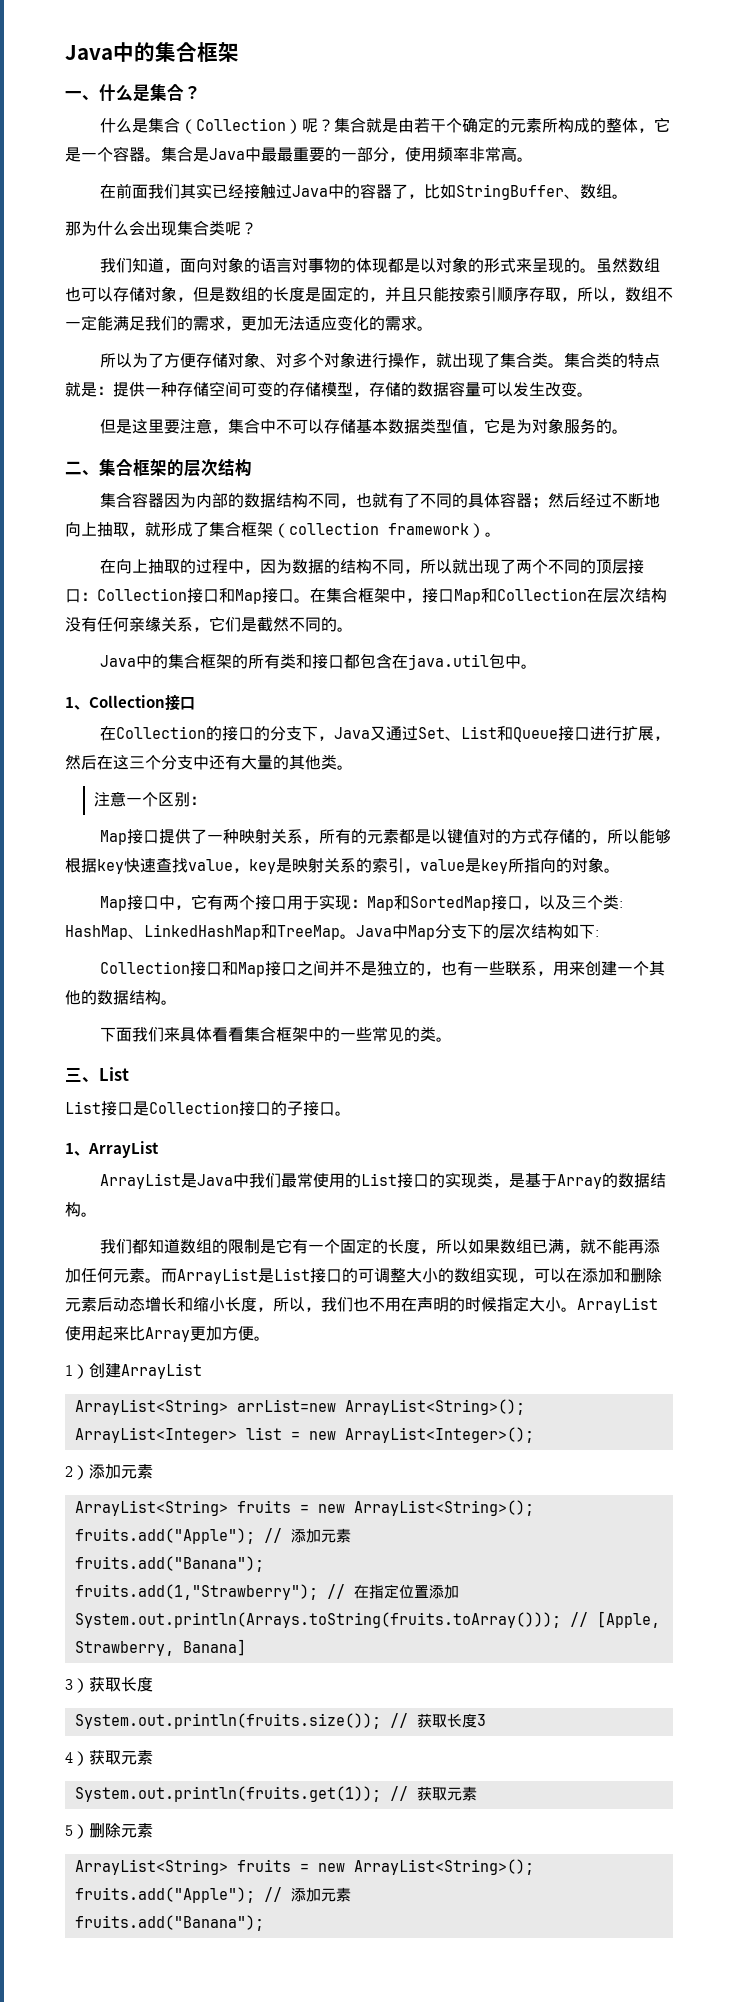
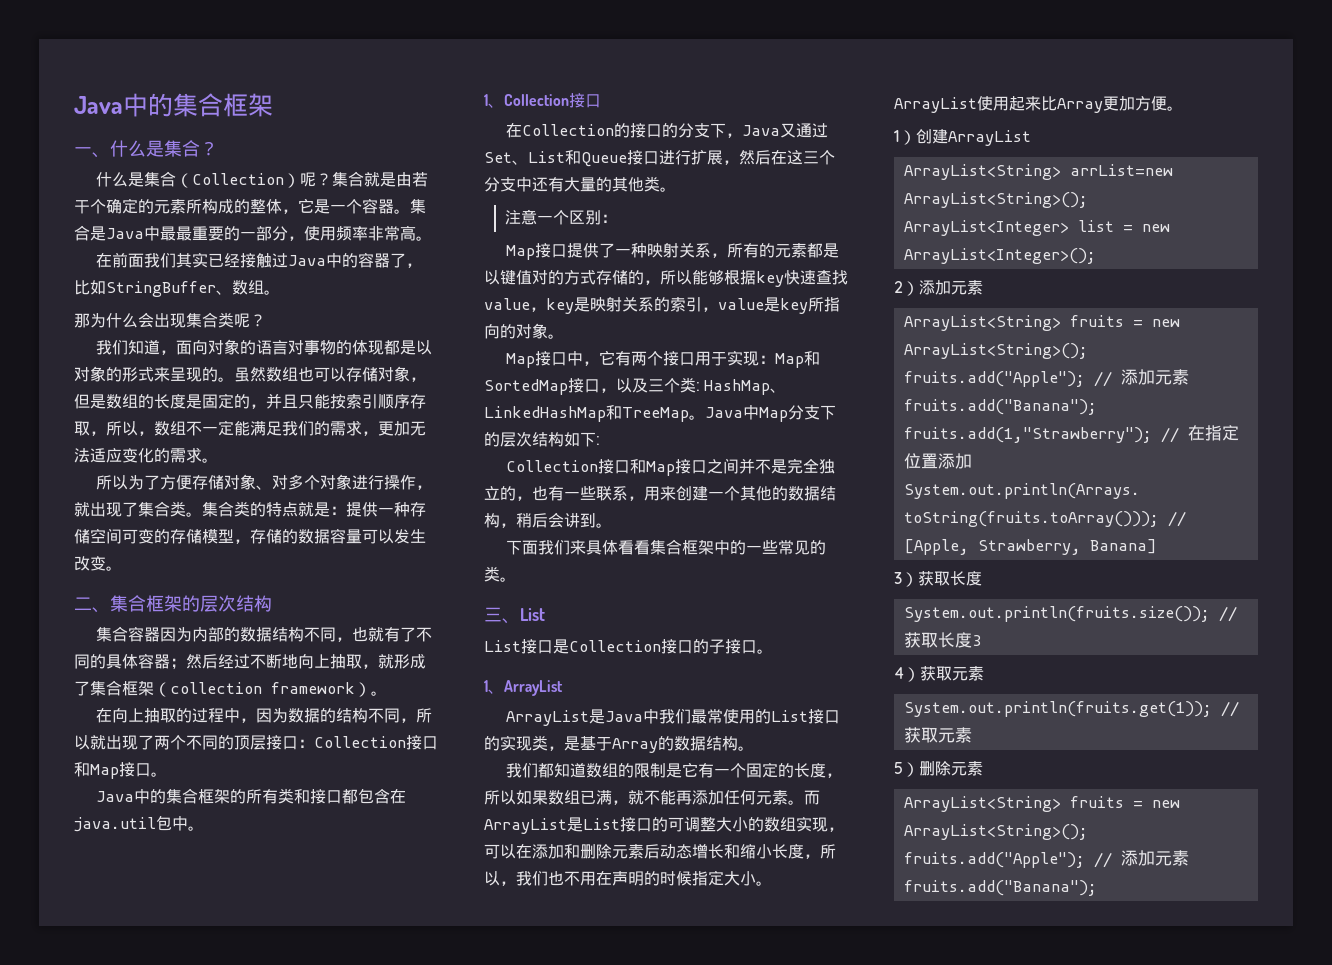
[99,418,628,434] // 但是这里要注意，集合中不可以存储基本数据类型值，它是为对象服务的。 -> (122, 568) none
[310,587,667,604] [65,616,353,632] 在集合框架中，接口Map和Collection在层次结构没有任何亲缘关系，它们是截然不同的。 -> (167, 774) none
(377, 968) none -> [787,458,820,474] 完全
(161, 997) none -> [500,512,596,528] ，稍后会讲到

